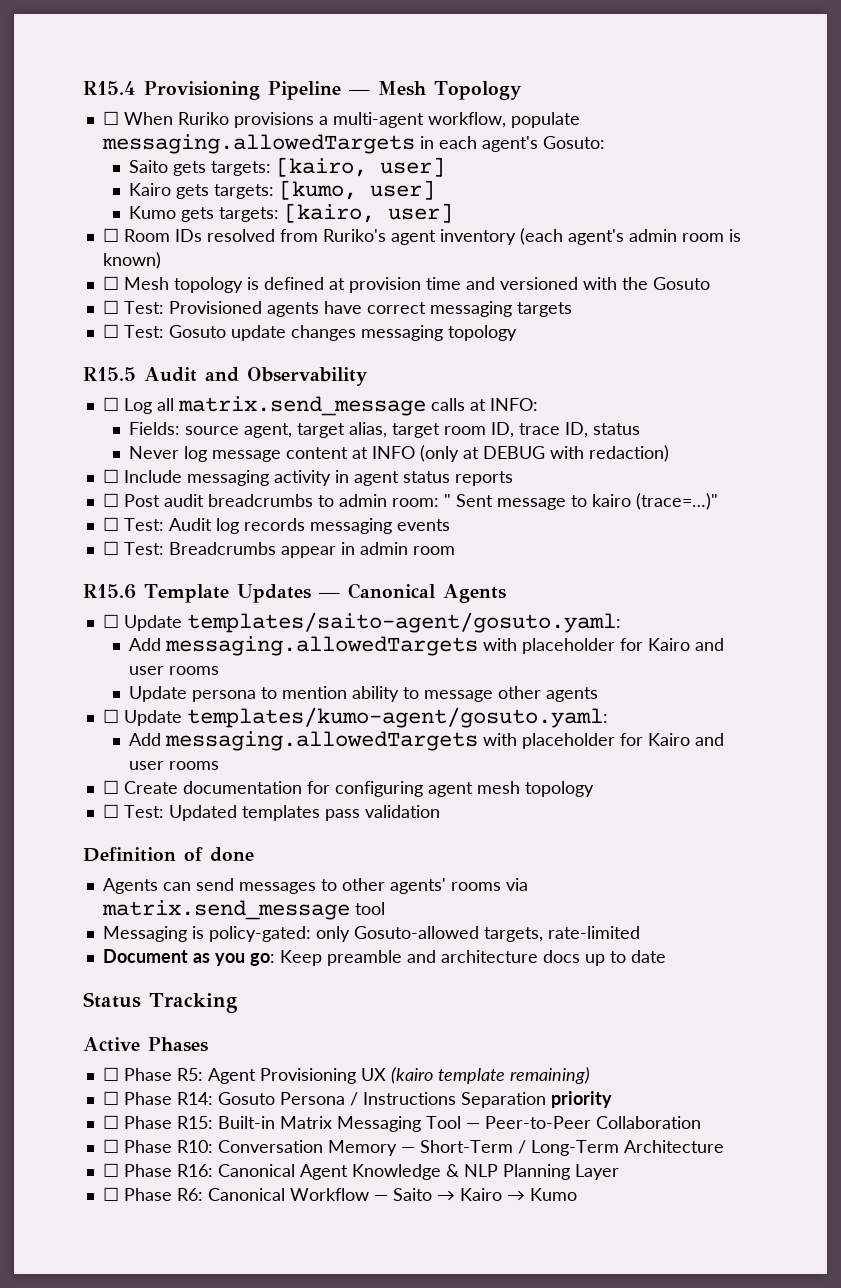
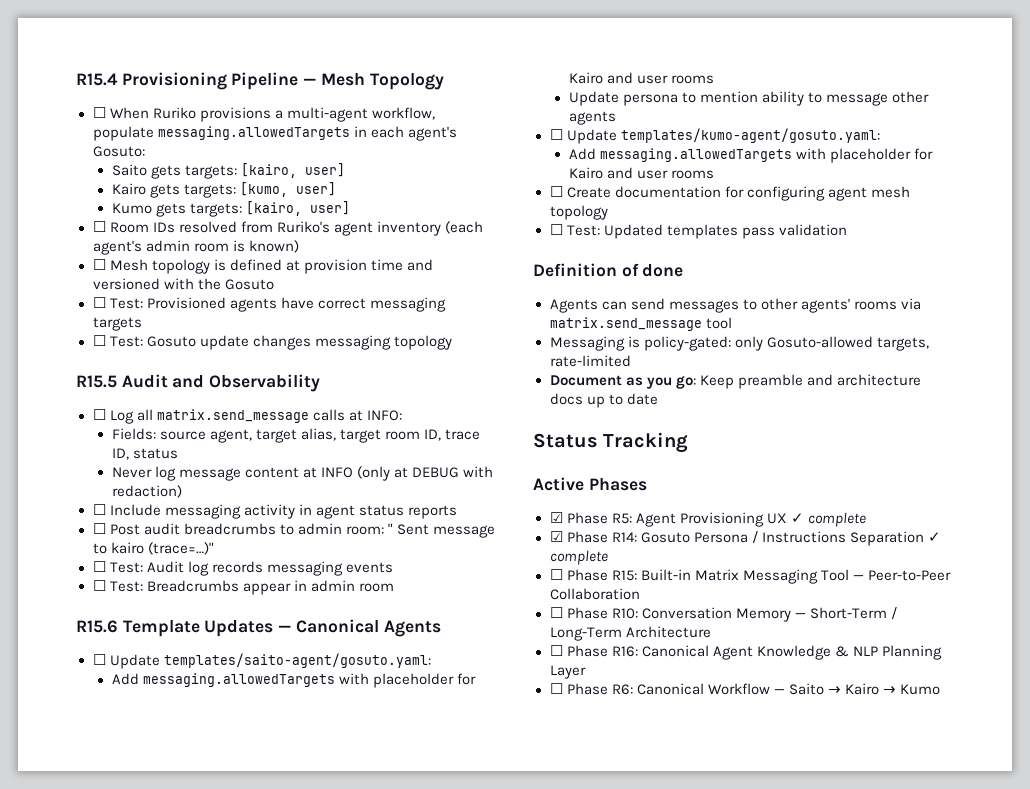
[102,1067,119,1081] ☐ -> [549,512,563,523] ☑
[390,1067,590,1084] [102,1091,119,1105] (kairo template remaining) // ☐ -> [790,512,866,527] [549,531,563,542] ✓ complete // ☑
[550,1091,612,1108] priority -> [927,532,941,542] [549,550,608,565] ✓ complete

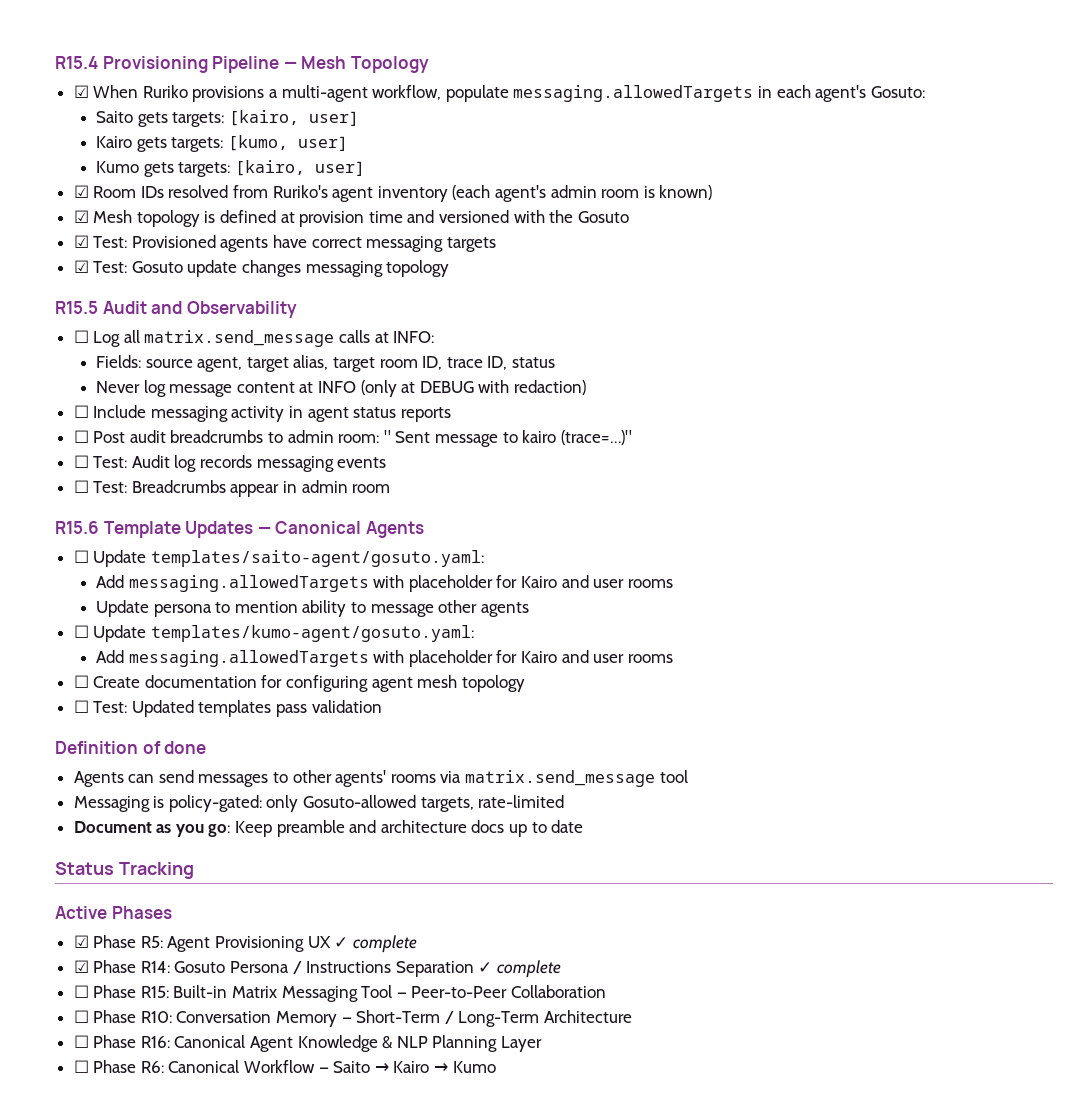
[92,107,106,118] ☐ -> [73,85,89,98] ☑
[92,221,106,232] ☐ -> [73,185,89,198] ☑
[92,259,106,270] ☐ -> [73,210,89,223] ☑
[92,297,106,308] ☐ -> [73,235,89,248] ☑
[92,335,106,346] ☐ -> [73,260,89,273] ☑

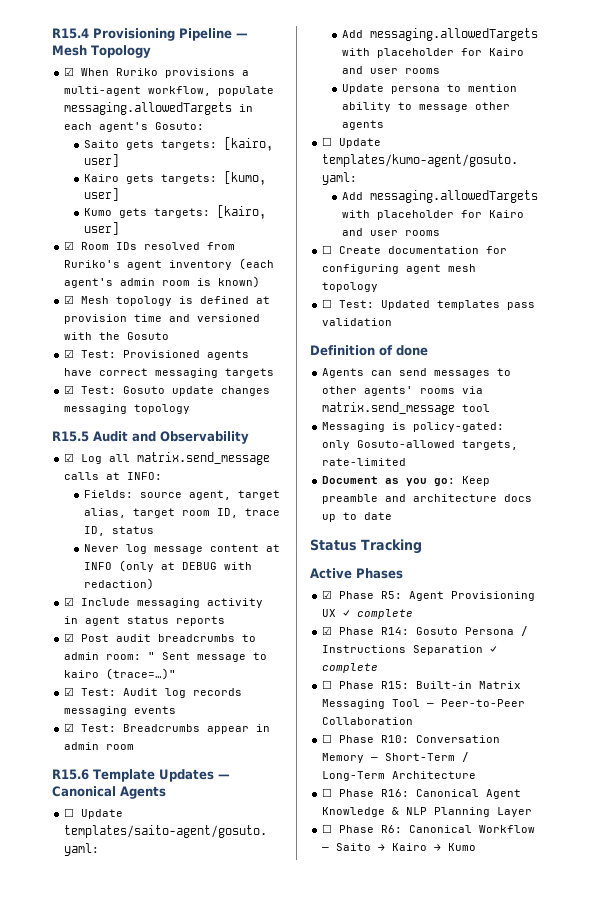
[73,330,89,343] ☐ -> [64,453,75,462] ☑
[73,405,89,418] ☐ -> [64,597,75,606] ☑
[73,430,89,443] ☐ -> [64,633,75,642] ☑
[73,455,89,468] ☐ -> [64,687,75,696] ☑
[73,480,89,493] ☐ -> [64,723,75,732] ☑

